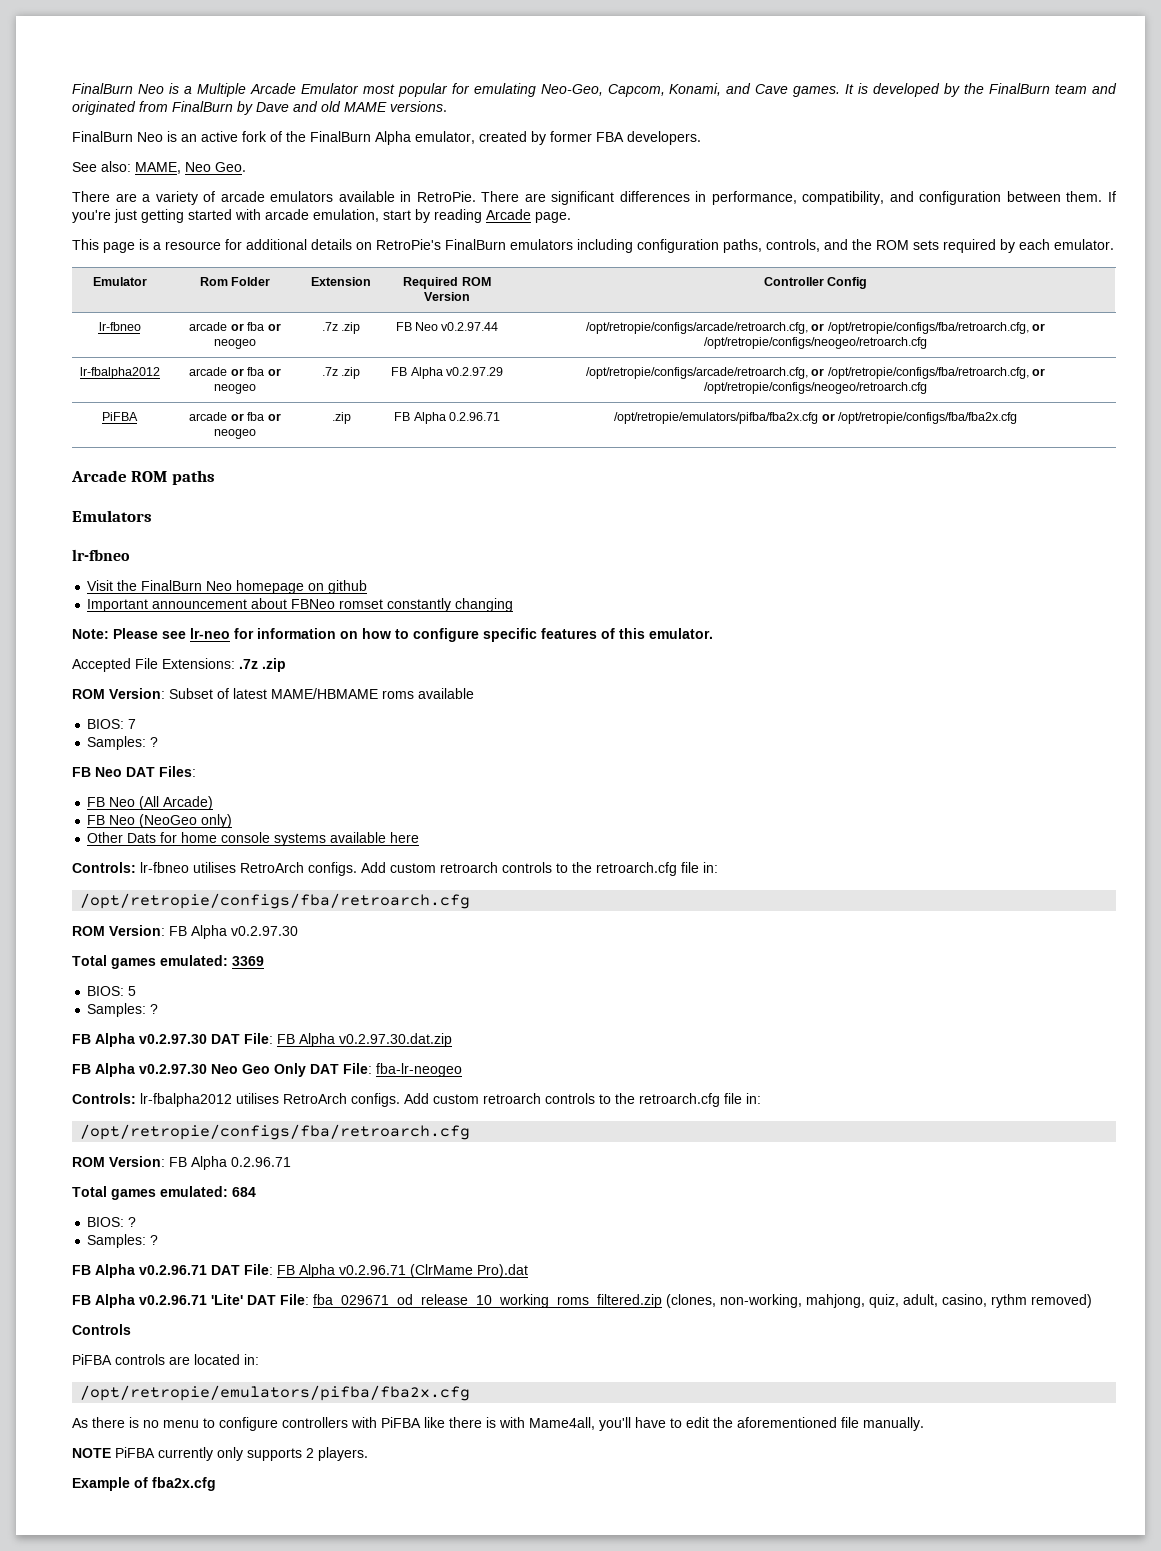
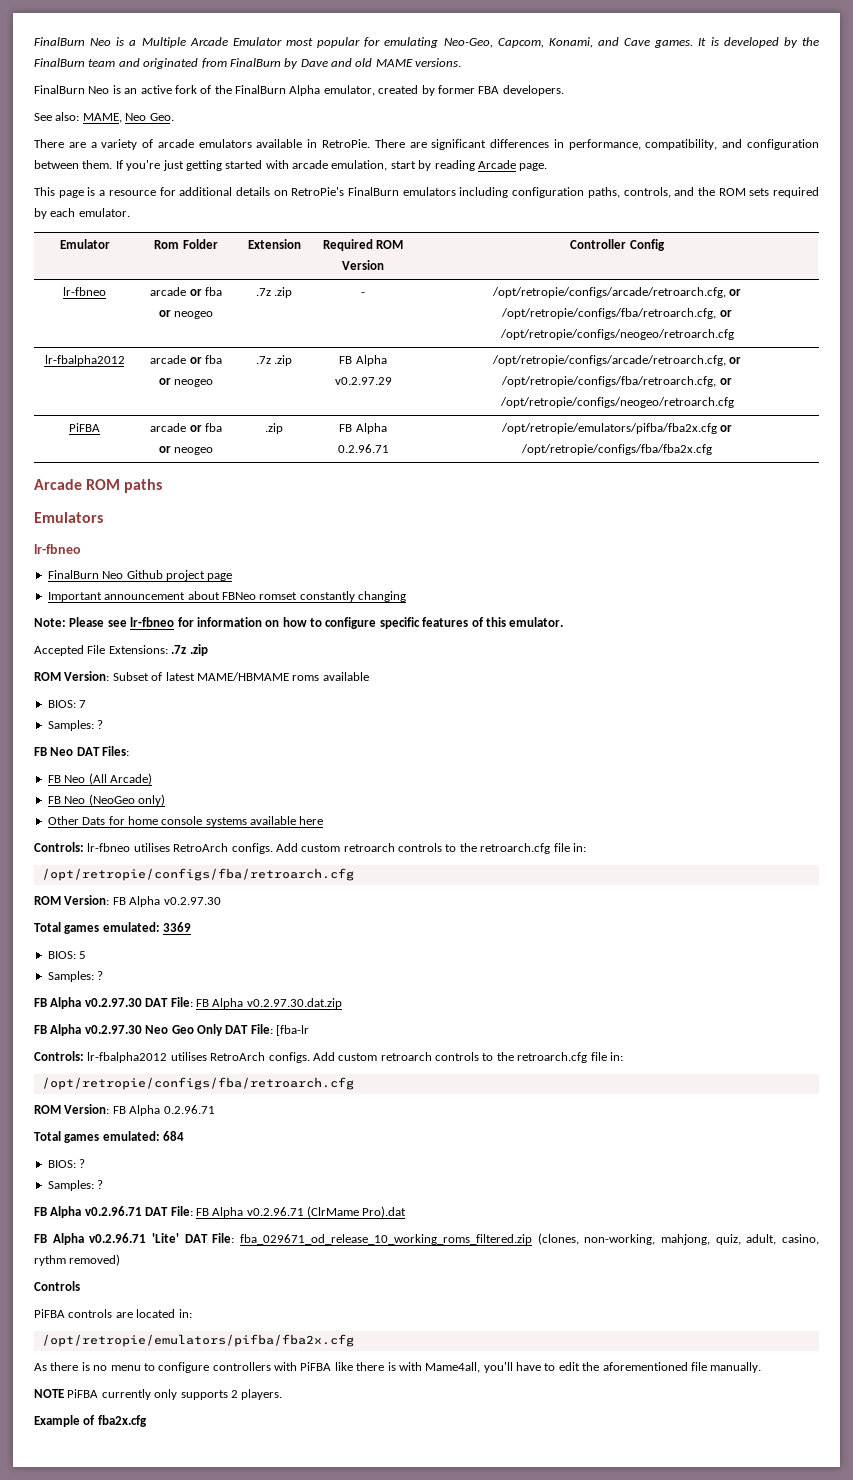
[395,322,499,331] FB Neo v0.2.97.44 -> [361,292,365,296] -
[87,580,368,594] Visit the FinalBurn Neo homepage on github -> [47,570,233,581] FinalBurn Neo Github project page
[190,628,230,639] lr-neo -> [130,617,175,627] lr-fbneo
[376,1063,462,1077] fba-lr-neogeo -> [276,1025,309,1036] [fba-lr

